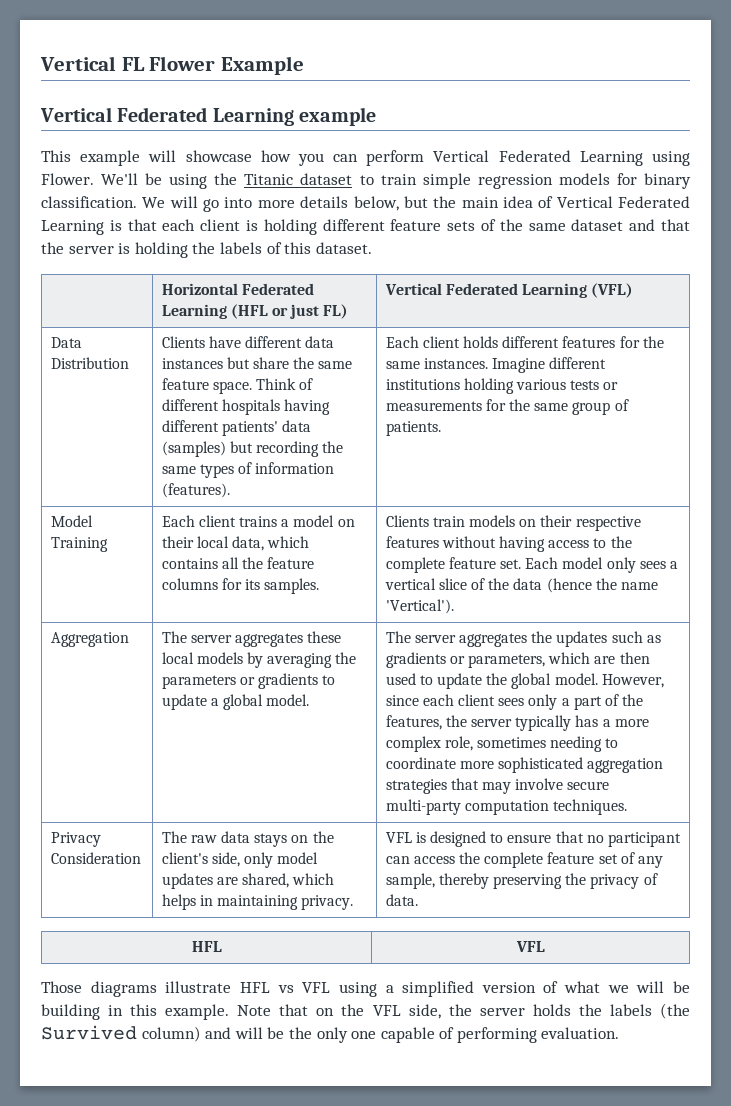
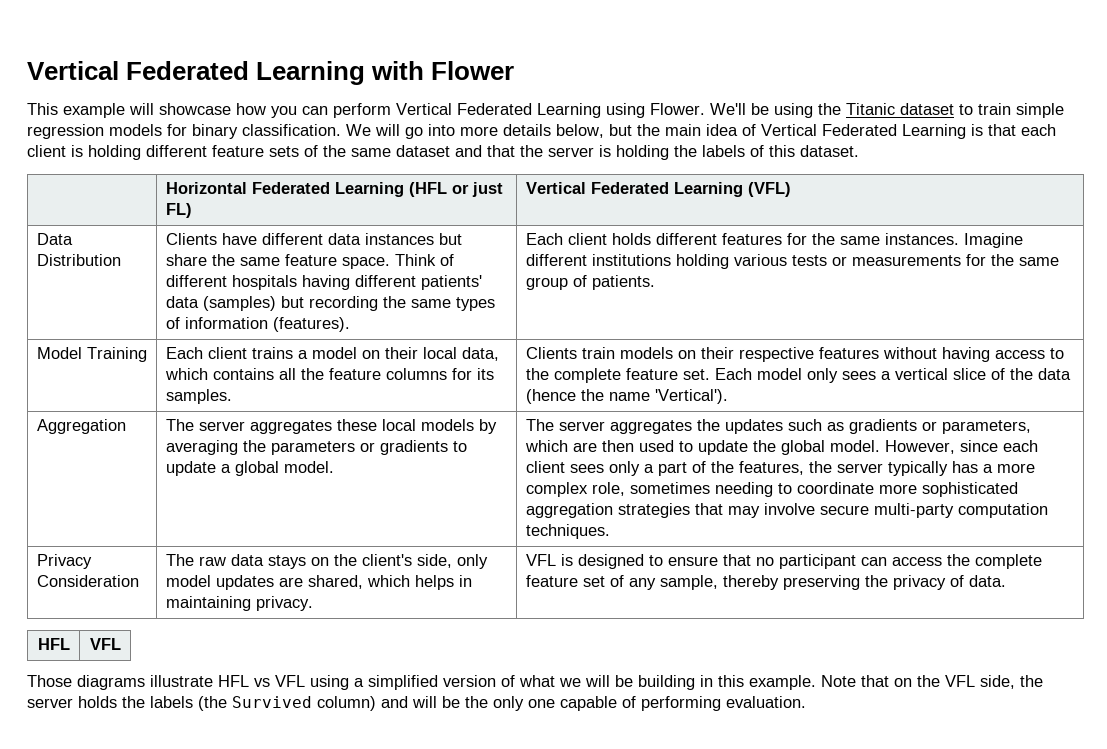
[40,56,304,75] [40,107,376,126] Vertical FL Flower Example // Vertical Federated Learning example -> [27,61,515,85] Vertical Federated Learning with Flower

